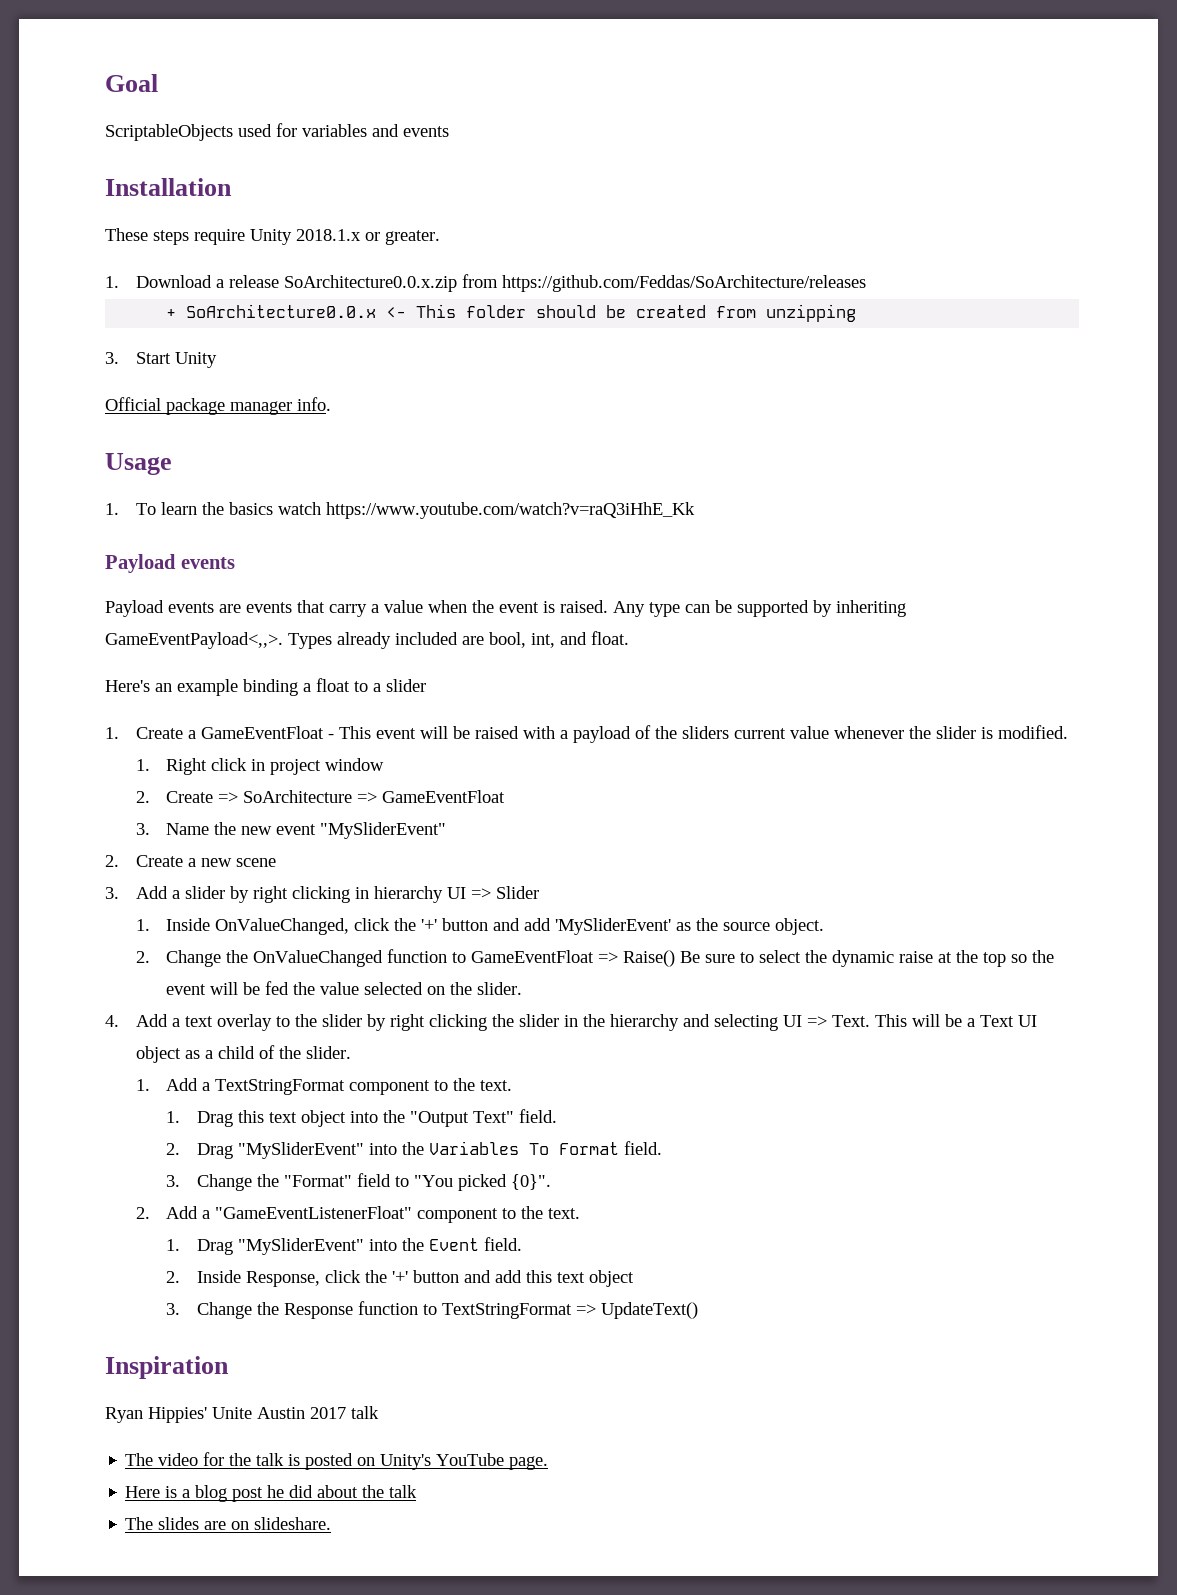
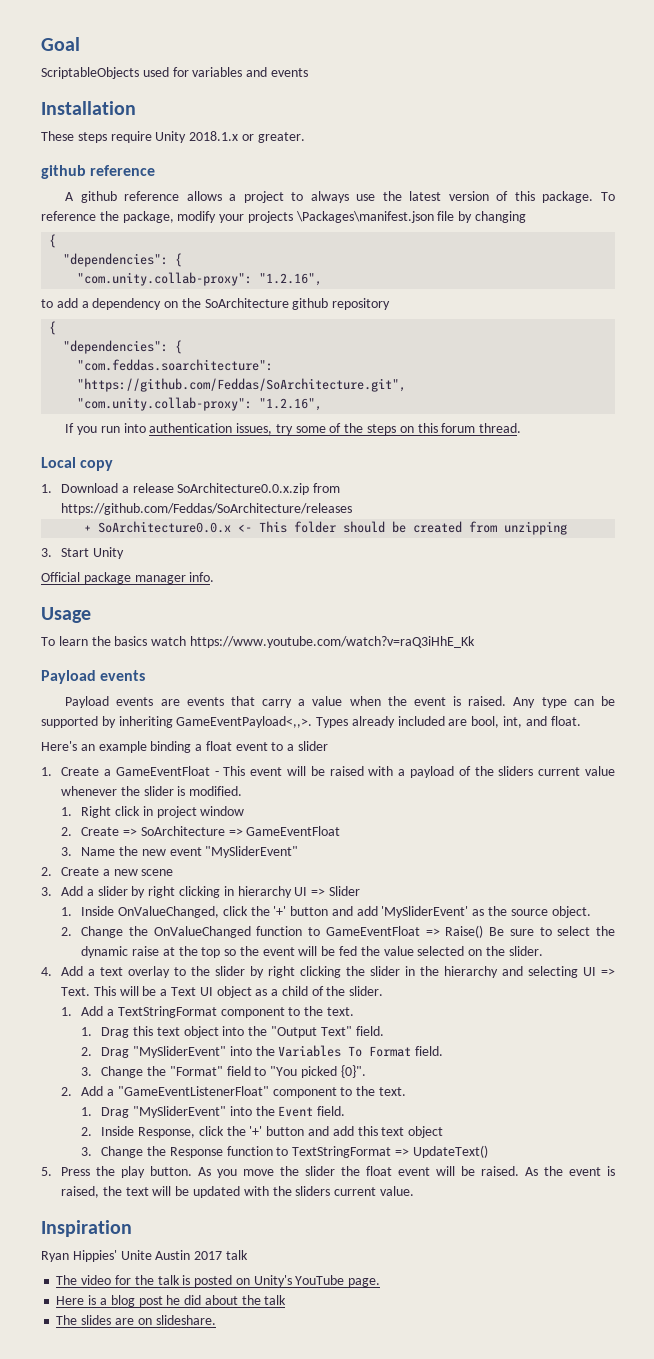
(440, 237) none -> [41,165,156,179] [65,191,616,203] [41,211,527,223] [49,234,57,248] [63,253,183,267] [77,272,323,286] [41,298,391,310] [49,321,57,335] [63,340,183,354] [77,359,274,371] [77,378,407,392] [77,397,323,411] [65,423,522,435] [41,457,114,471] // github reference // A github reference allows a project to always use the latest version of this package. To reference the package, modify your projects \Packages\manifest.json file by changing // { // "dependencies": { // "com.unity.collab-proxy": "1.2.16", // to add a dependency on the SoArchitecture github repository // { // "dependencies": { // "com.feddas.soarchitecture": "https://github.com/Feddas/SoArchitecture.git", // "com.unity.collab-proxy": "1.2.16", // If you run into authentication issues, try some of the steps on this forum thread. // Local copy
[105,503,119,515] 1. -> (91, 615) none
(350, 685) none -> [235,742,268,751] event
(698, 1310) none -> [41,1166,615,1178] [61,1186,414,1198] // 5. Press the play button. As you move the slider the float event will be raised. As the event is raised, the text will be updated with the sliders current value.

